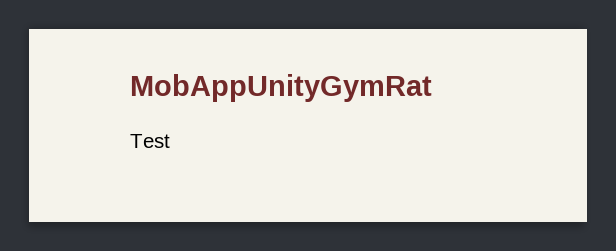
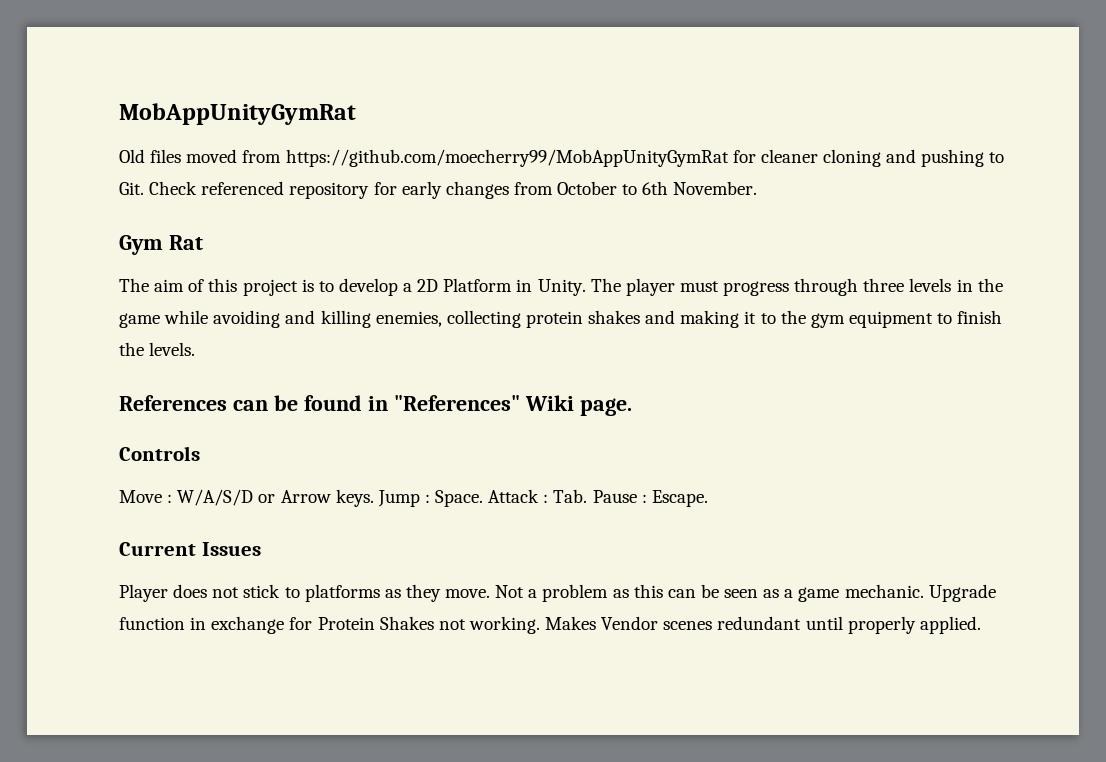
[130,134,170,148] Test -> [119,149,1005,167] [119,181,758,199] [119,235,203,255] [119,278,1003,296] [119,310,1003,328] [119,342,196,356] [119,395,632,416] [119,446,200,461] [119,489,708,507] [119,542,261,556] [119,584,996,602] [119,616,981,634] Old files moved from https://github.com/moecherry99/MobAppUnityGymRat for cleaner cloning and pushing to Git. Check referenced repository for early changes from October to 6th November. // Gym Rat // The aim of this project is to develop a 2D Platform in Unity. The player must progress through three levels in the game while avoiding and killing enemies, collecting protein shakes and making it to the gym equipment to finish the levels. // References can be found in "References" Wiki page. // Controls // Move : W/A/S/D or Arrow keys. Jump : Space. Attack : Tab. Pause : Escape. // Current Issues // Player does not stick to platforms as they move. Not a problem as this can be seen as a game mechanic. Upgrade function in exchange for Protein Shakes not working. Makes Vendor scenes redundant until properly applied.

